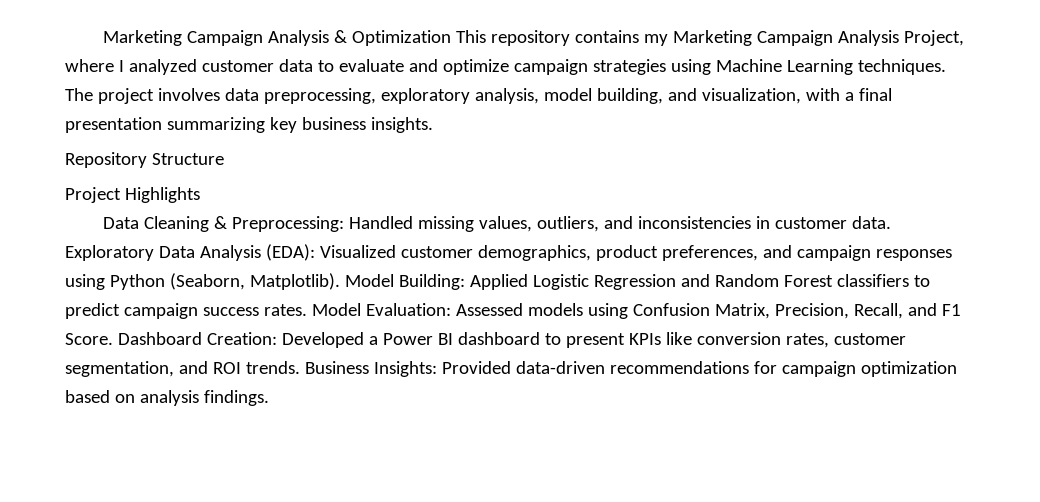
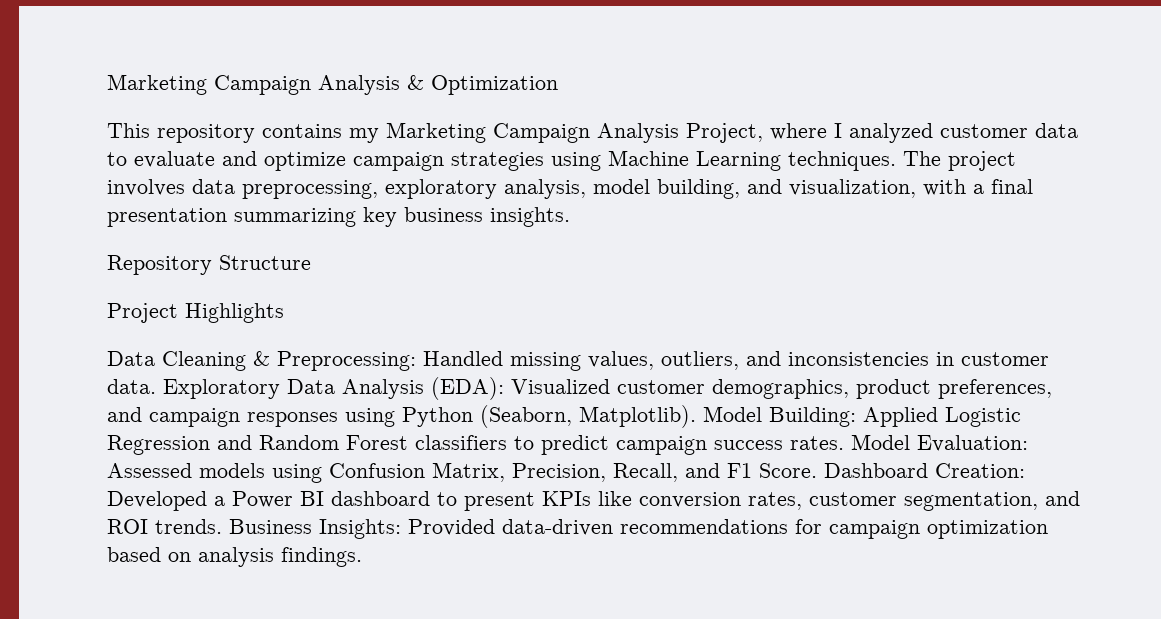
(451, 38) none -> (558, 85) //

